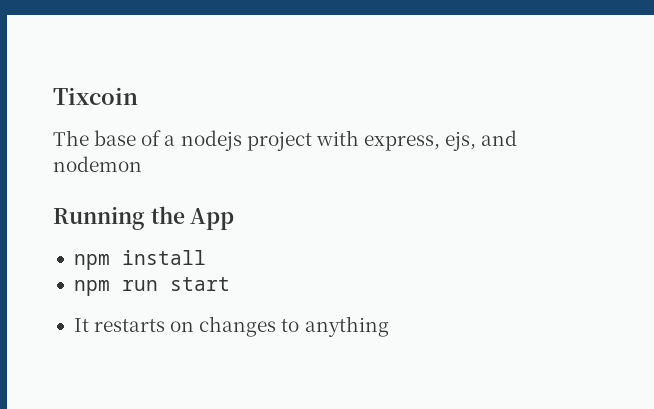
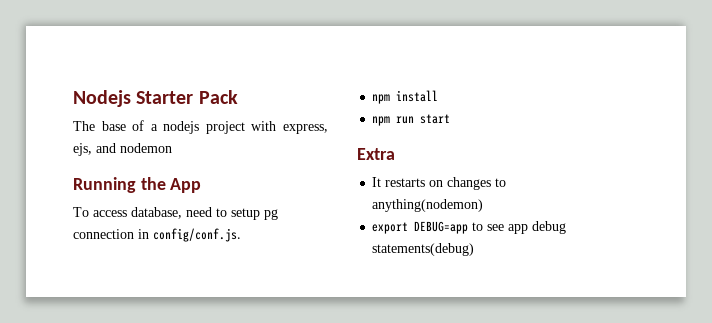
[53,87,138,105] Tixcoin -> [73,90,238,107] Nodejs Starter Pack
(235, 219) none -> [73,207,278,220] [73,228,241,242] // To access database, need to setup pg connection in config/conf.js.
(230, 284) none -> [357,148,395,160] // Extra
[304,316,389,337] anything -> [372,199,484,212] [372,221,567,234] [372,243,475,256] anything(nodemon) // export DEBUG=app to see app debug statements(debug)

